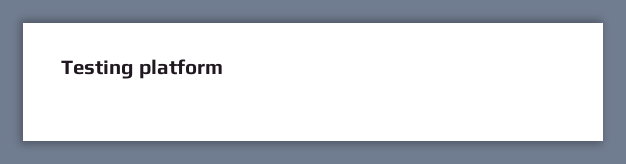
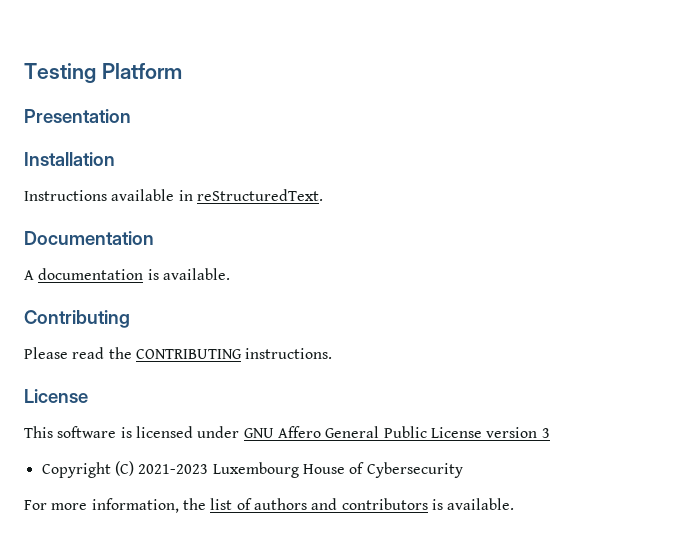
[138,59,223,79] platform -> [101,63,182,79] [24,109,131,123] [24,152,115,166] [24,189,323,201] [24,231,154,245] [24,268,230,280] [24,310,130,328] [24,347,333,359] [24,389,88,403] [24,426,550,438] [41,461,463,478] [24,498,515,513] Platform // Presentation // Installation // Instructions available in reStructuredText. // Documentation // A documentation is available. // Contributing // Please read the CONTRIBUTING instructions. // License // This software is licensed under GNU Affero General Public License version 3 // Copyright (C) 2021-2023 Luxembourg House of Cybersecurity // For more information, the list of authors and contributors is available.

